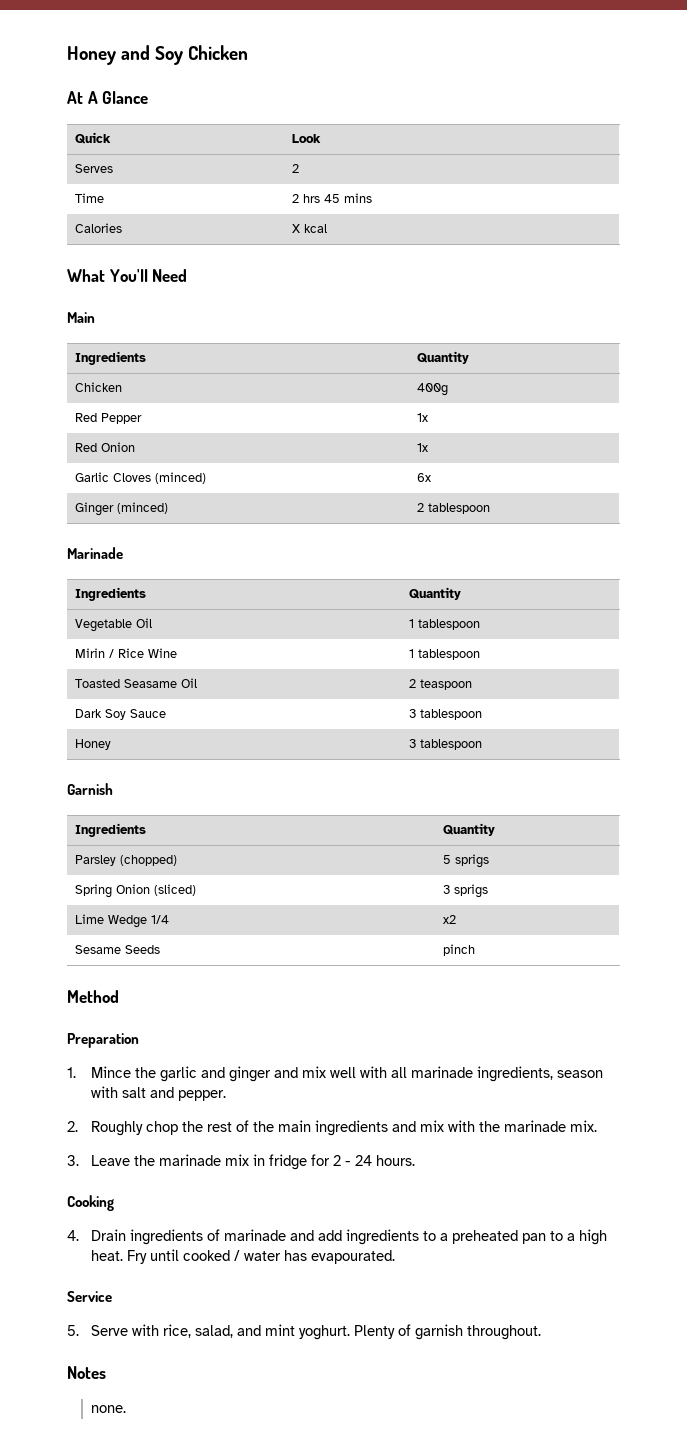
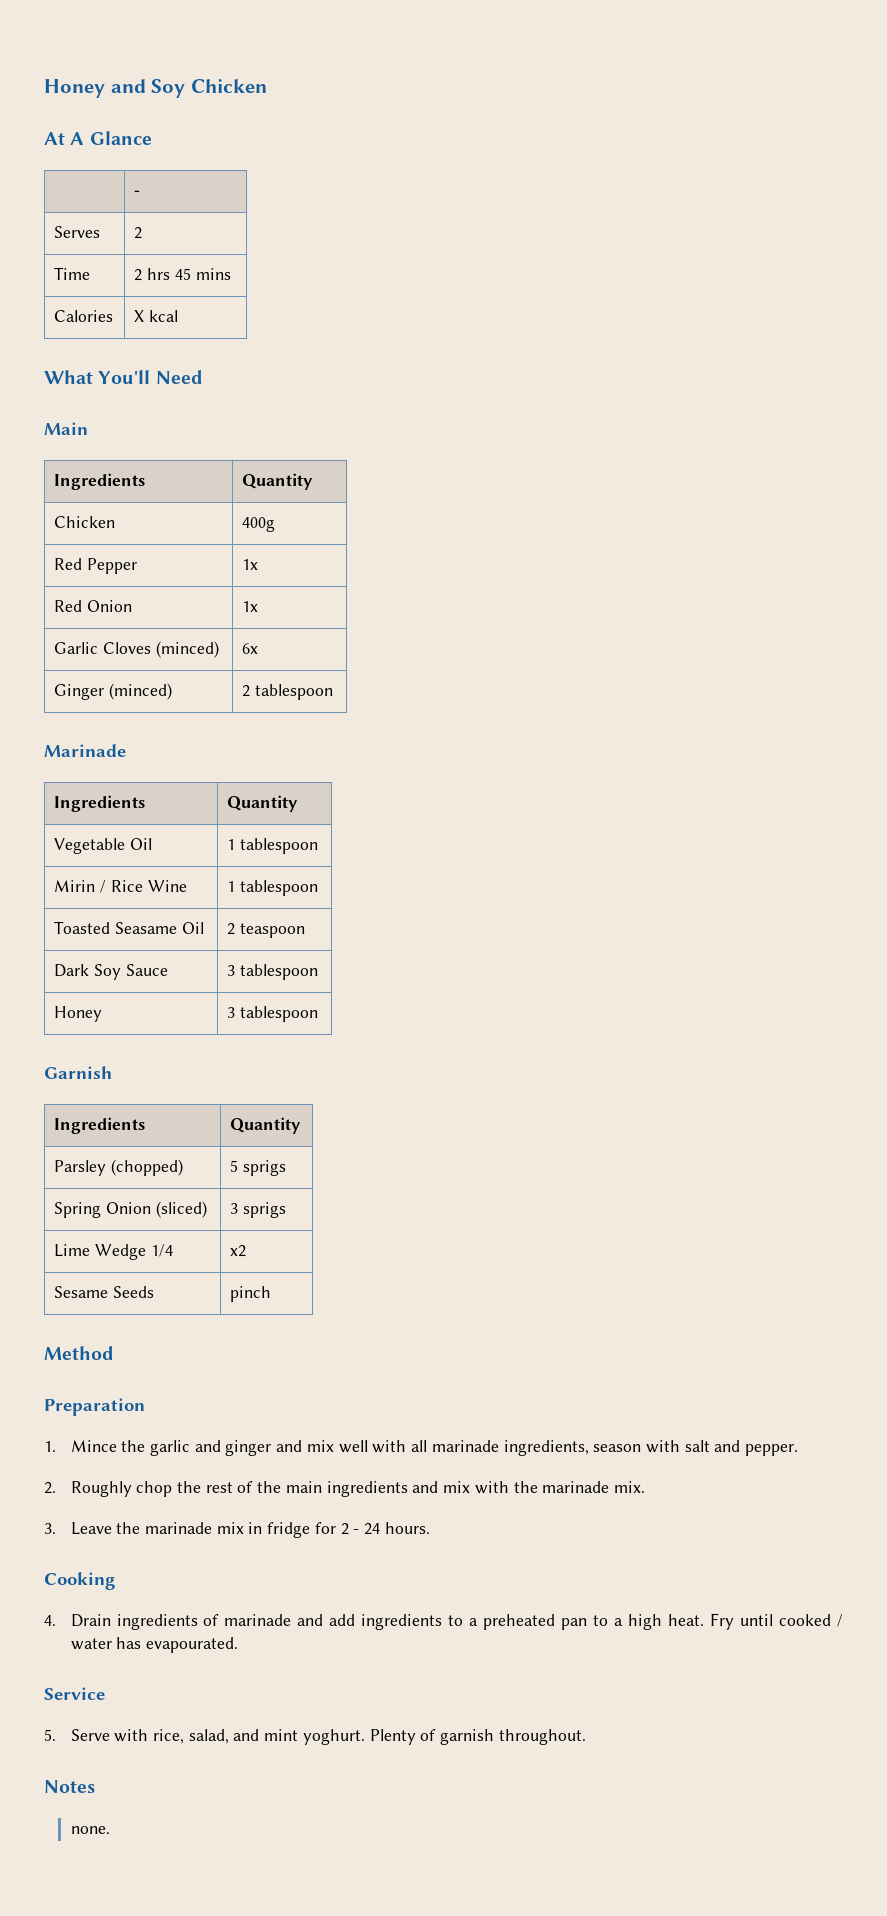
[75,132,112,144] [292,134,322,143] Quick | Look -> [134,190,141,196] | -

